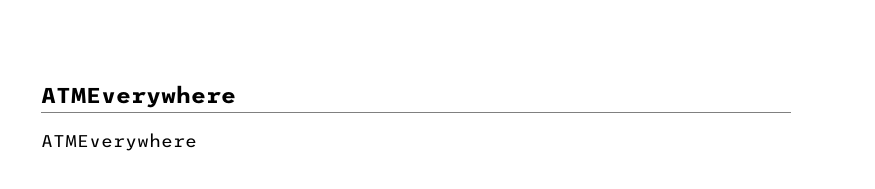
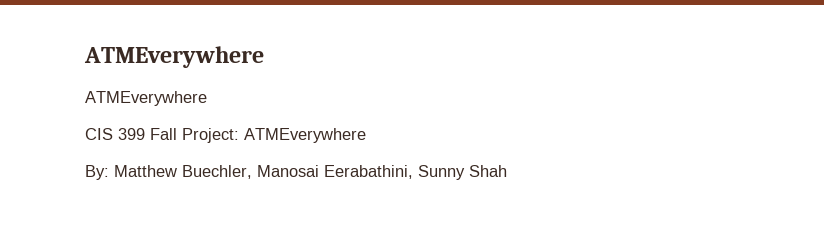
(197, 142) none -> [85,128,366,143] [85,165,507,180] // CIS 399 Fall Project: ATMEverywhere // By: Matthew Buechler, Manosai Eerabathini, Sunny Shah

